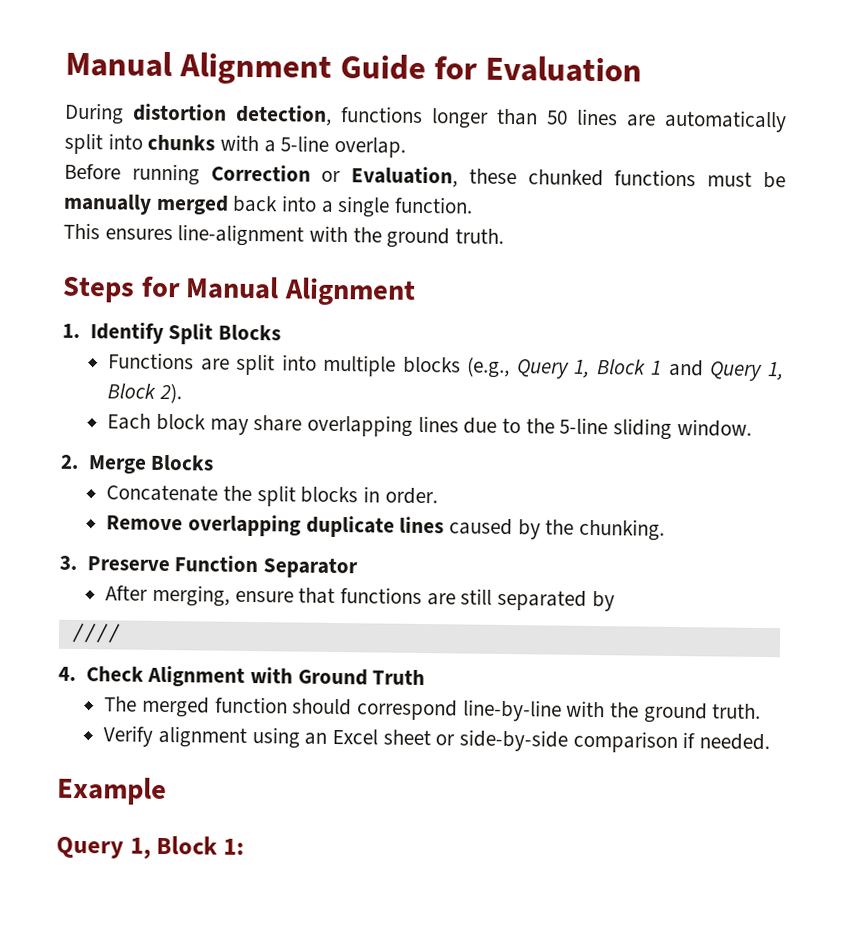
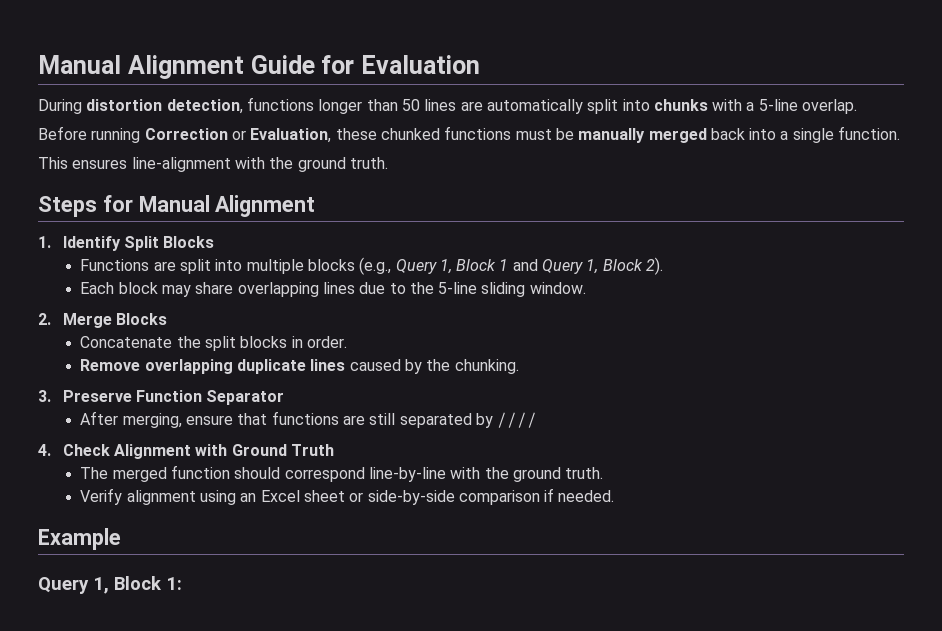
(615, 601) // -> (493, 420) none

